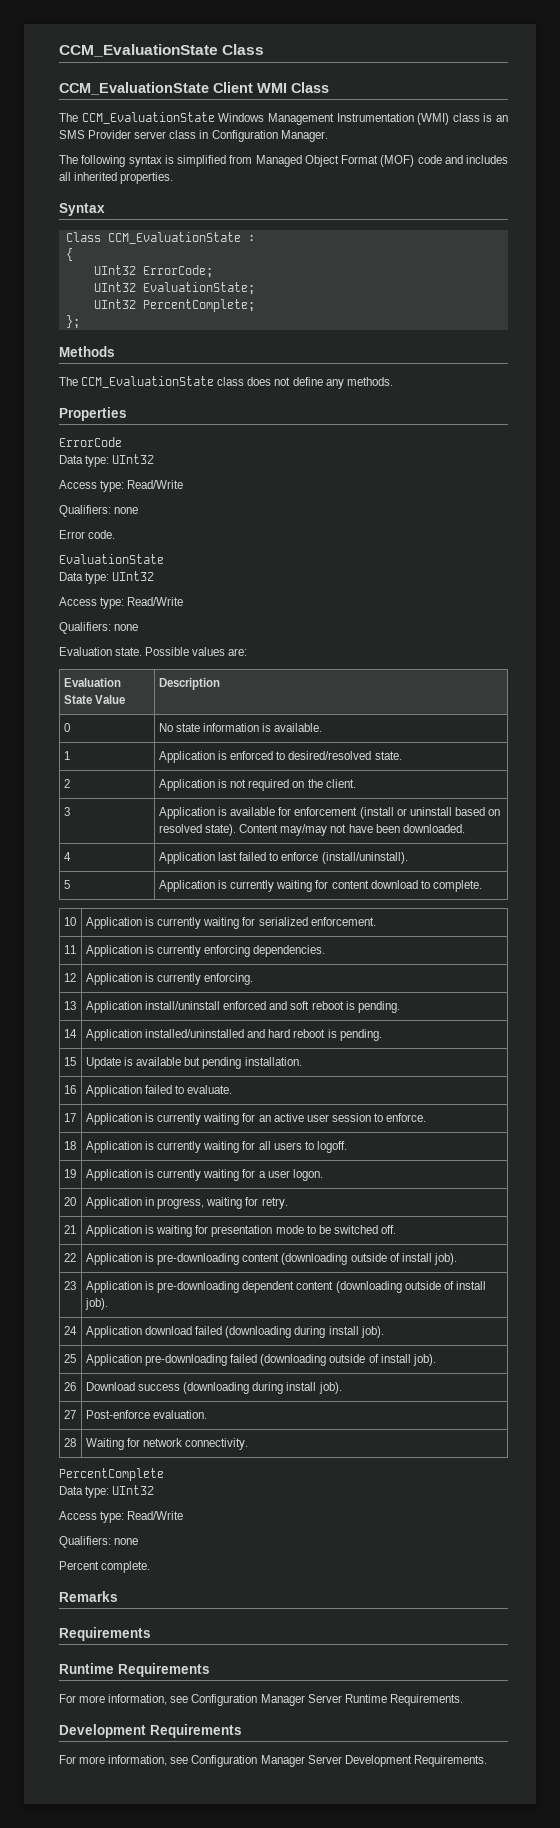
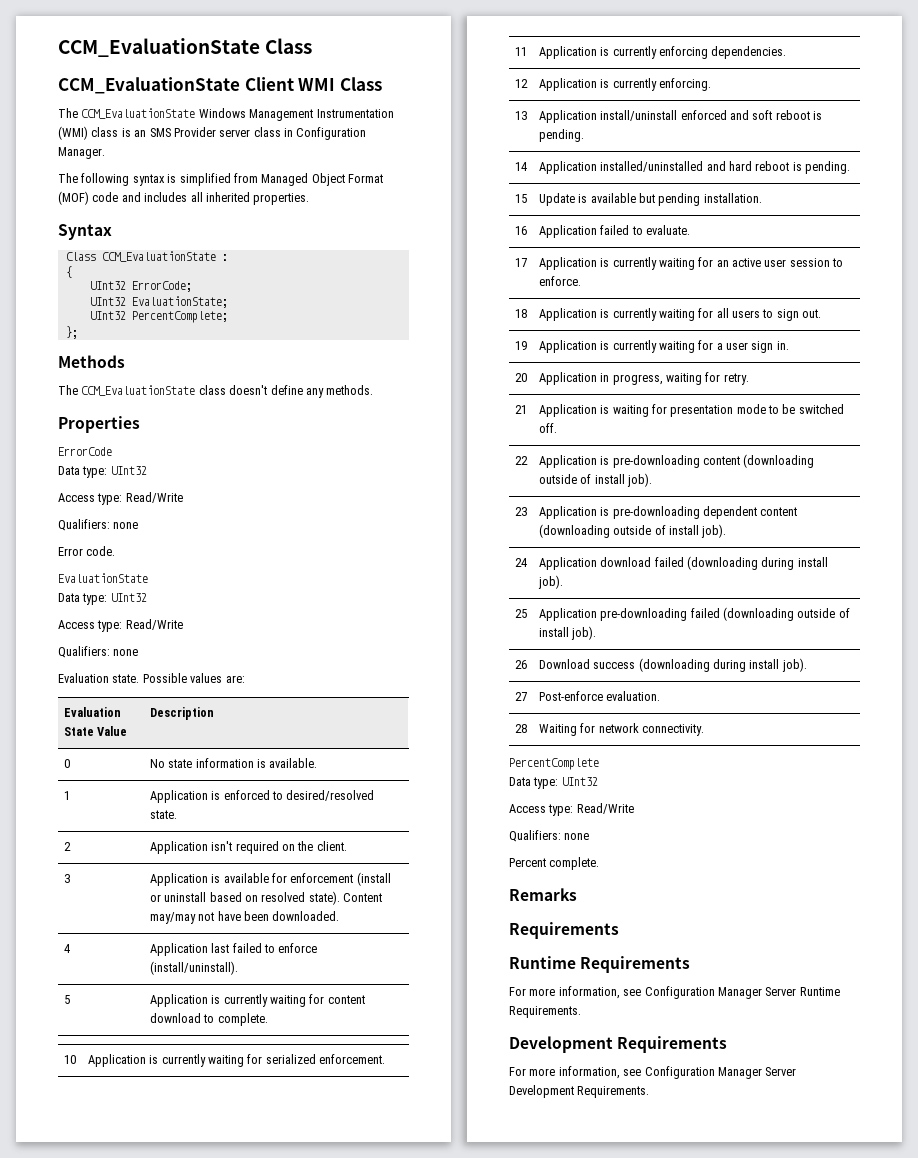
[247,377,291,386] does not -> [229,385,268,395] doesn't
[218,779,247,788] is not -> [211,841,233,851] isn't
[316,1141,347,1153] logoff. -> [776,309,822,321] sign out.
[292,1169,323,1181] logon. -> [751,341,789,353] sign in.

